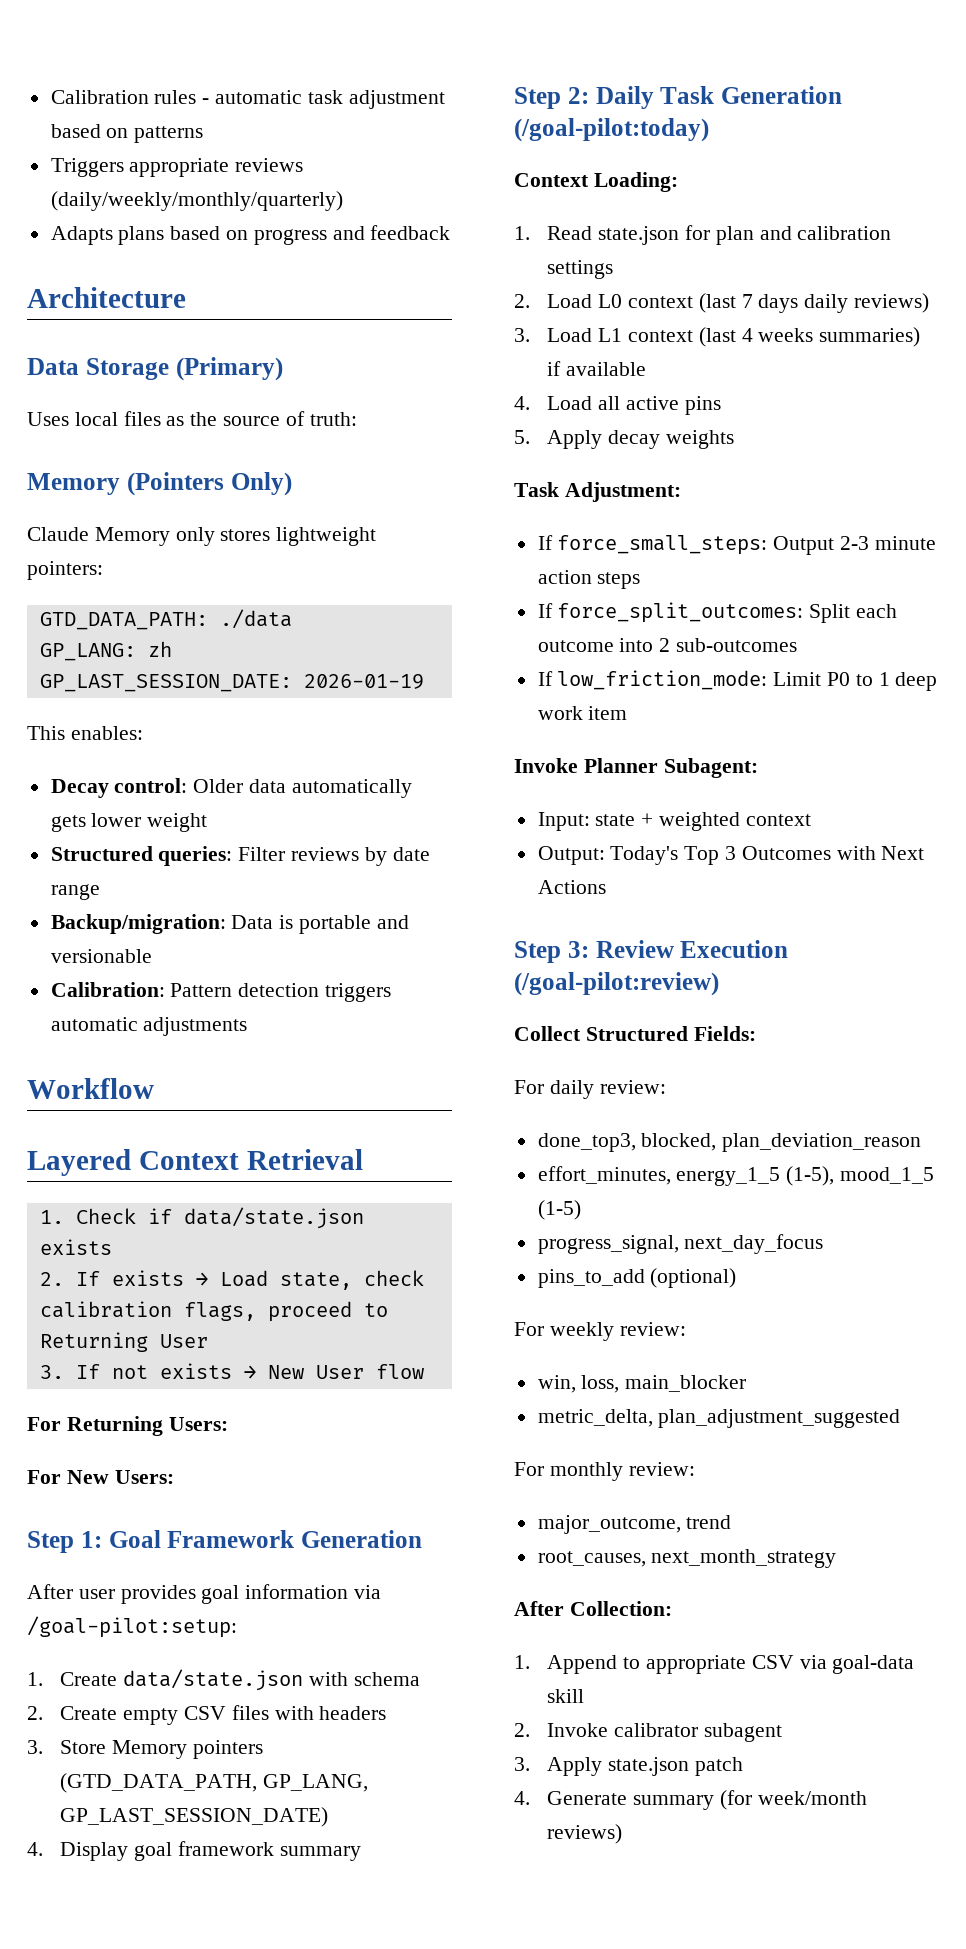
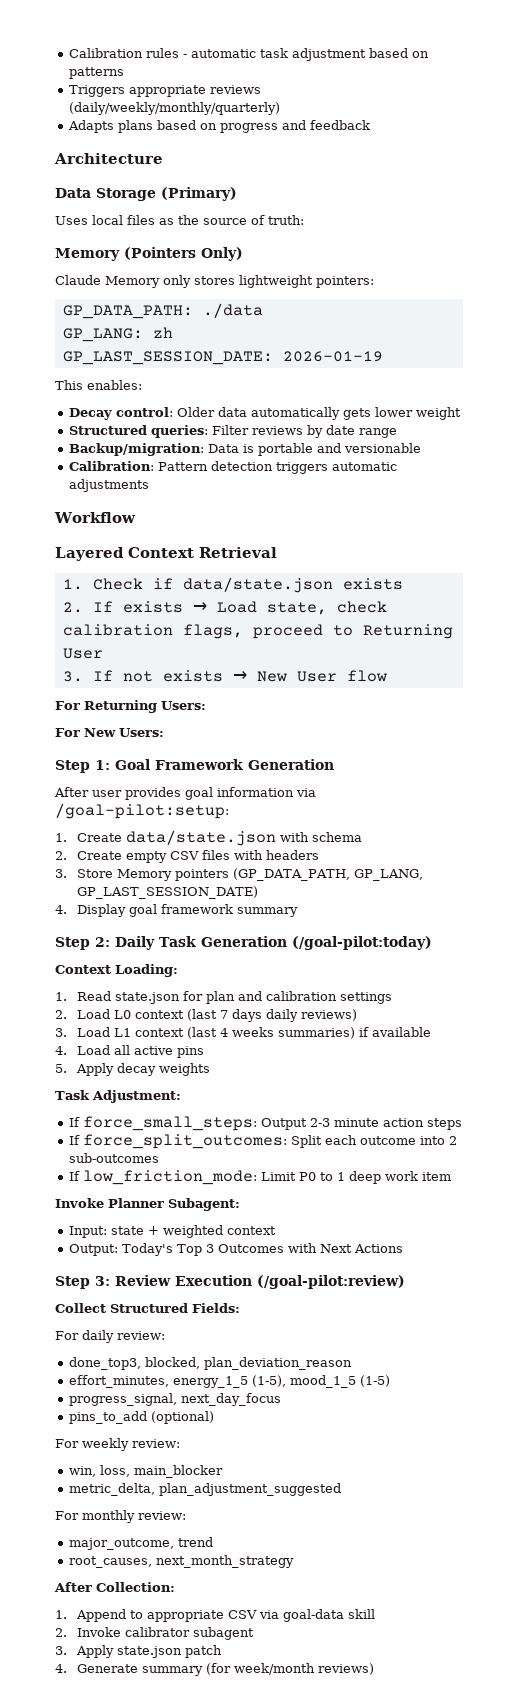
[39,612,208,630] GTD_DATA_PATH: -> [62,305,193,319] GP_DATA_PATH:
[60,1773,258,1793] (GTD_DATA_PATH, -> [232,868,350,881] (GP_DATA_PATH,

